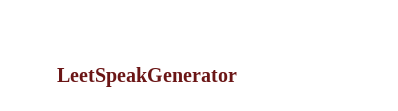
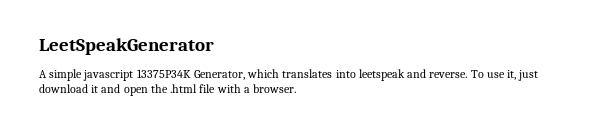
(237, 77) none -> [39,69,539,81] [39,84,297,96] // A simple javascript 13375P34K Generator, which translates into leetspeak and reverse. To use it, just download it and open the .html file with a browser.

